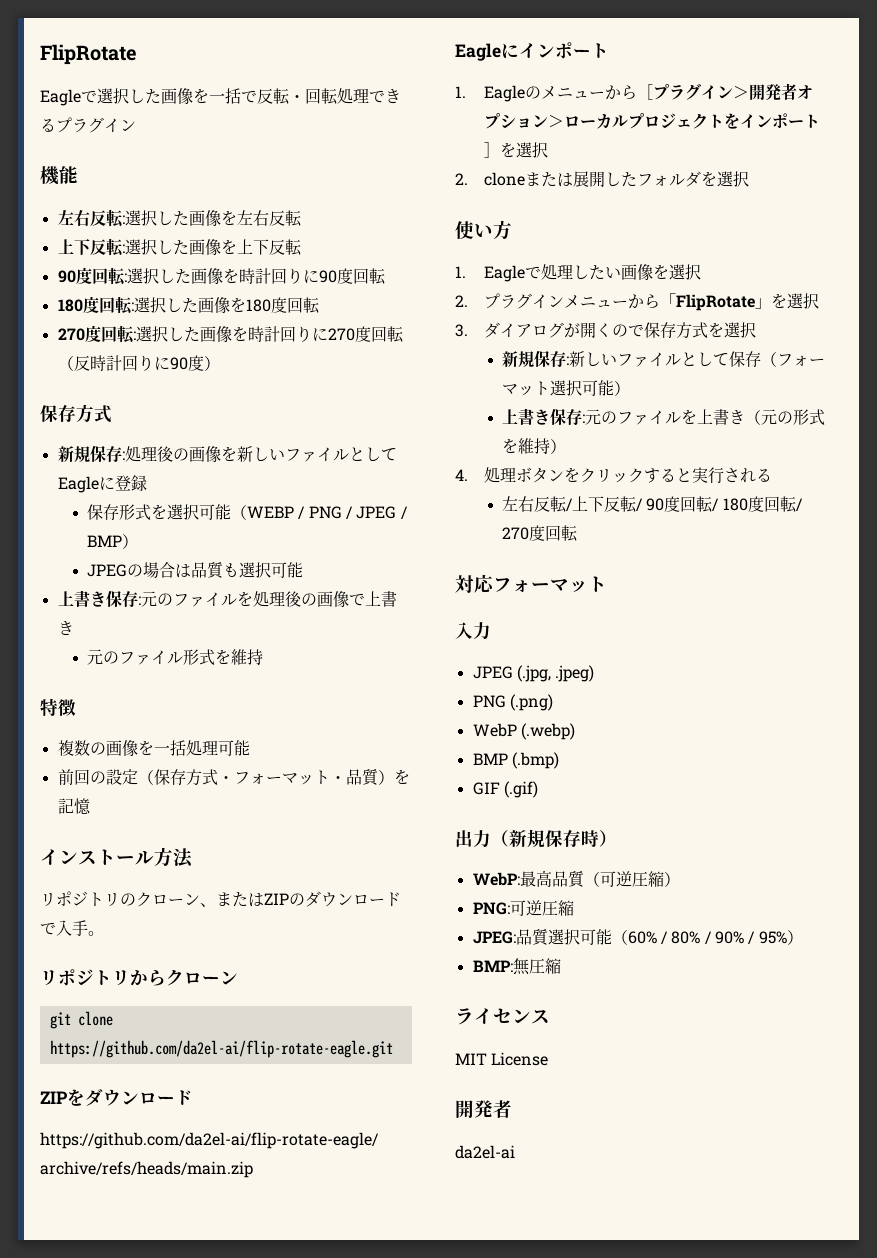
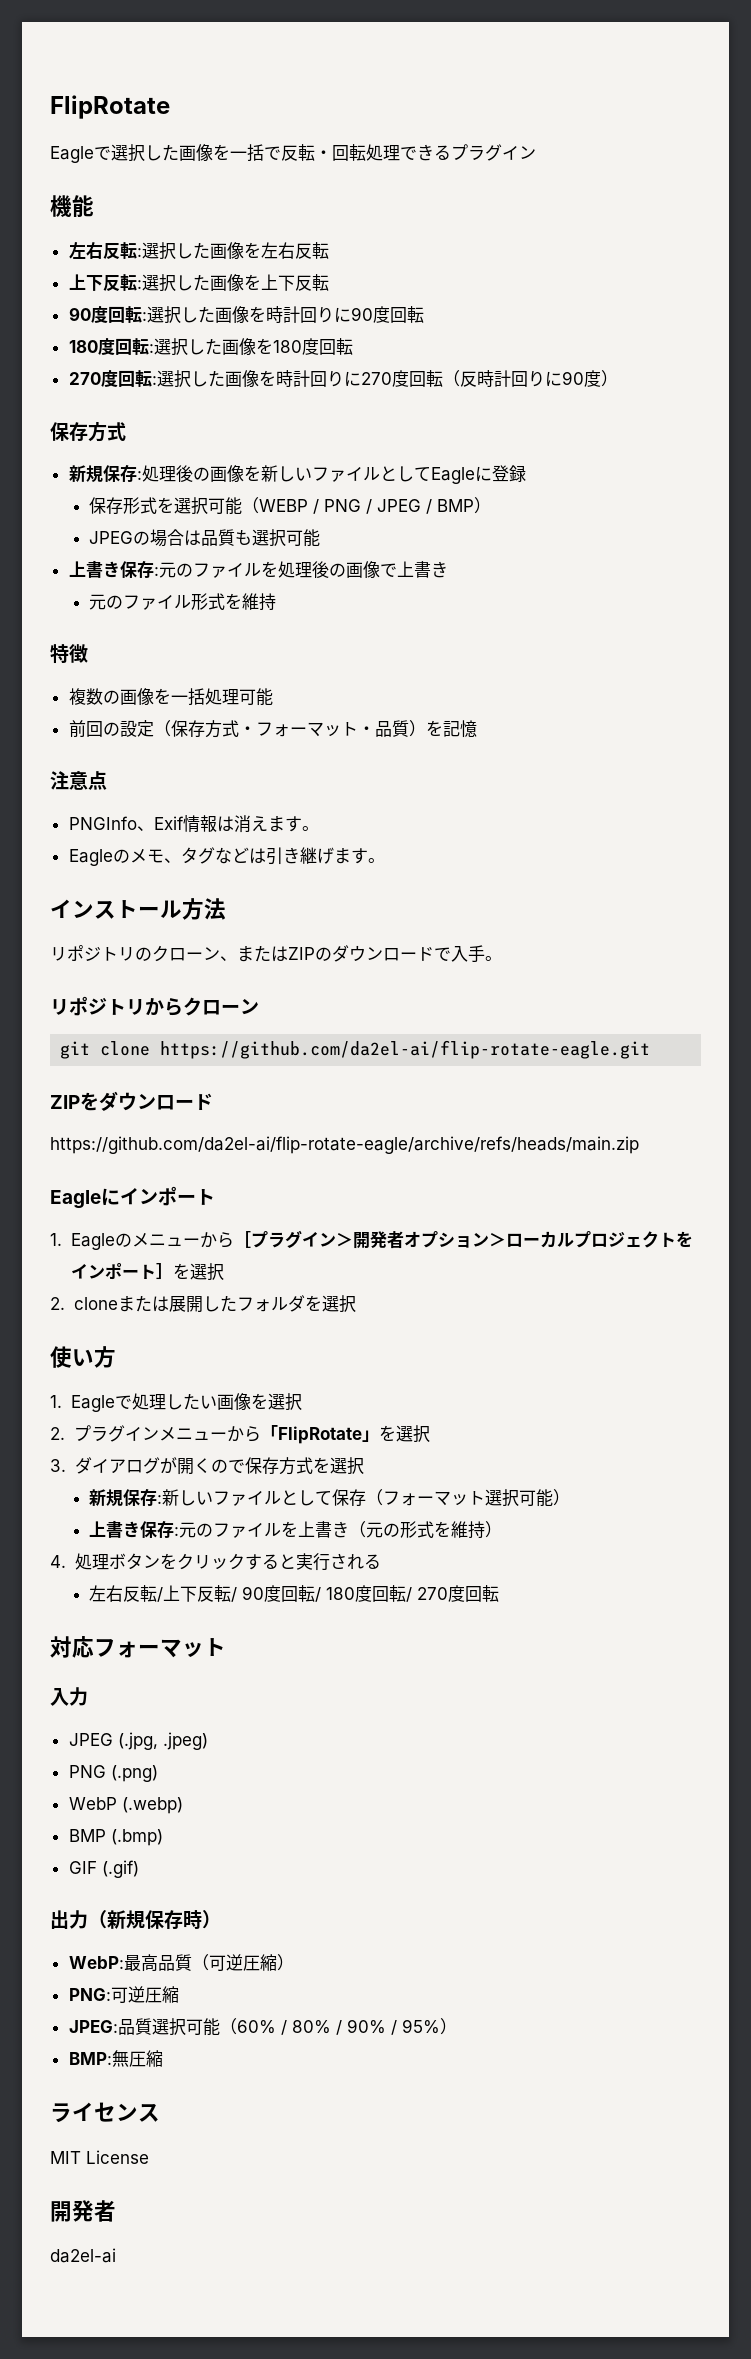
(91, 806) none -> [50,771,107,790] [68,815,319,833] [68,847,385,866] // 注意点 // PNGInfo、Exif情報は消えます。 // Eagleのメモ、タグなどは引き継げます。

